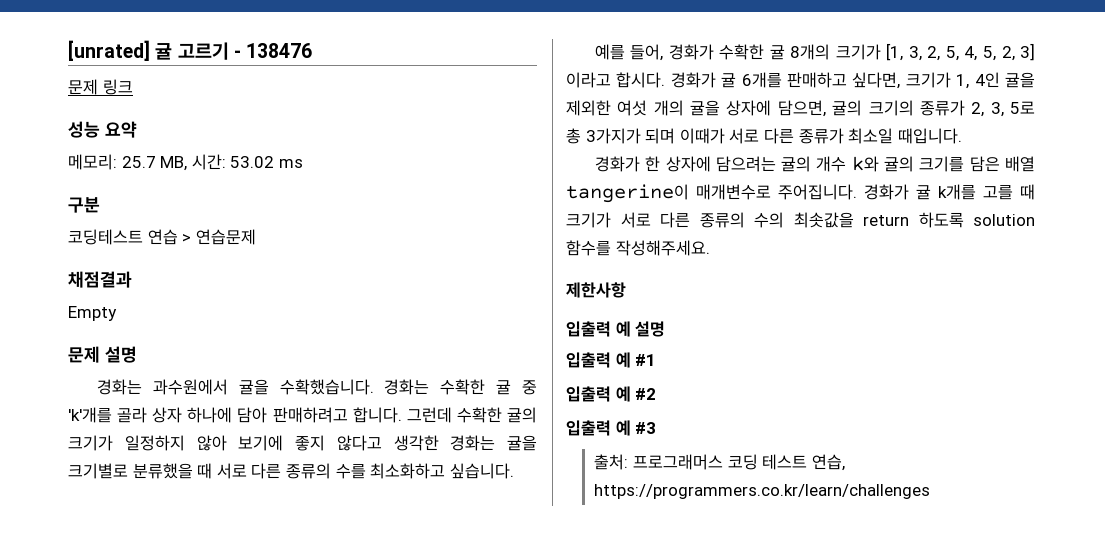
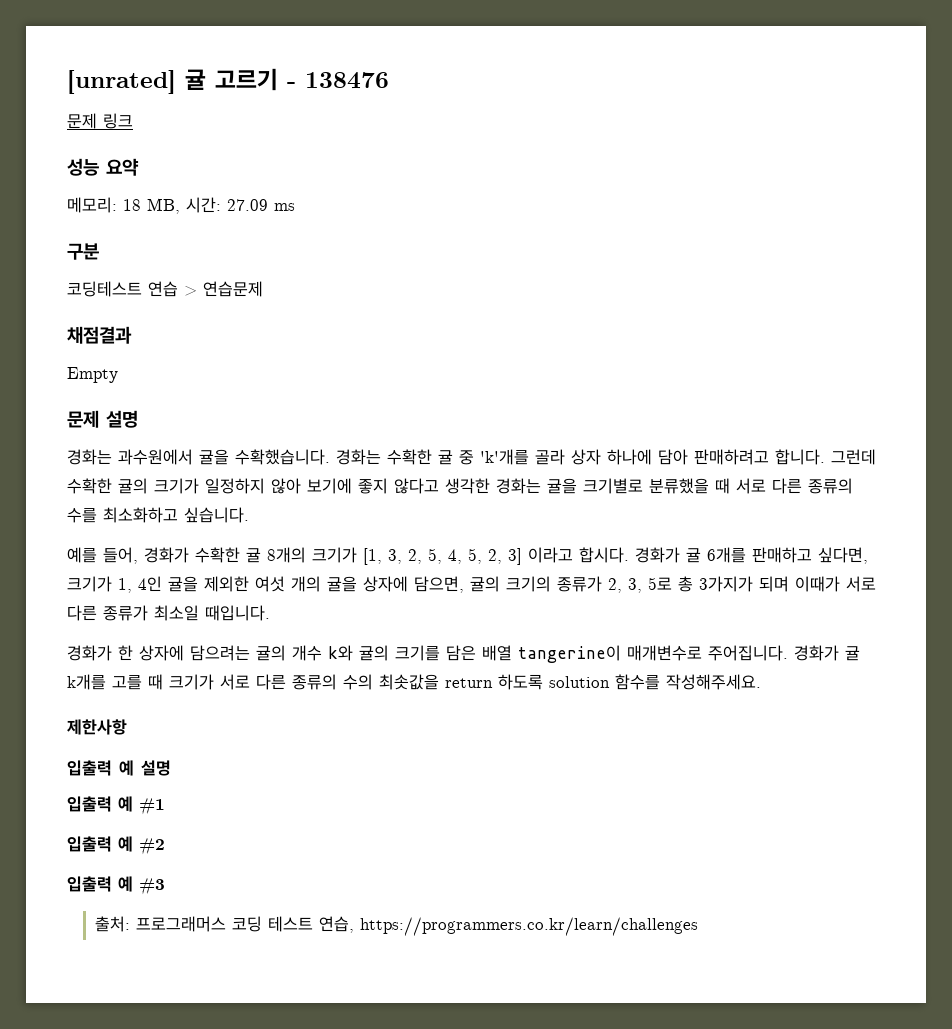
[121,156,156,168] 25.7 -> [123,199,141,211] 18
[230,156,275,168] 53.02 -> [227,199,268,211] 27.09

